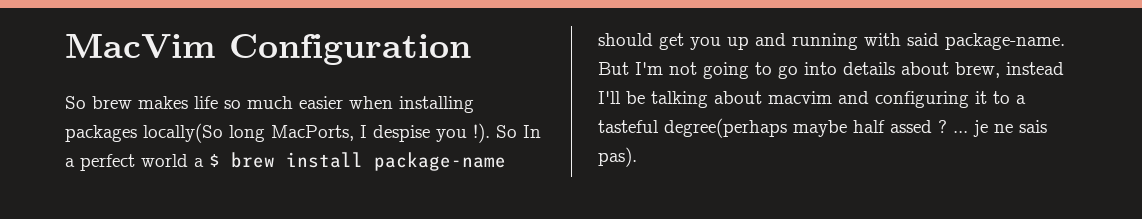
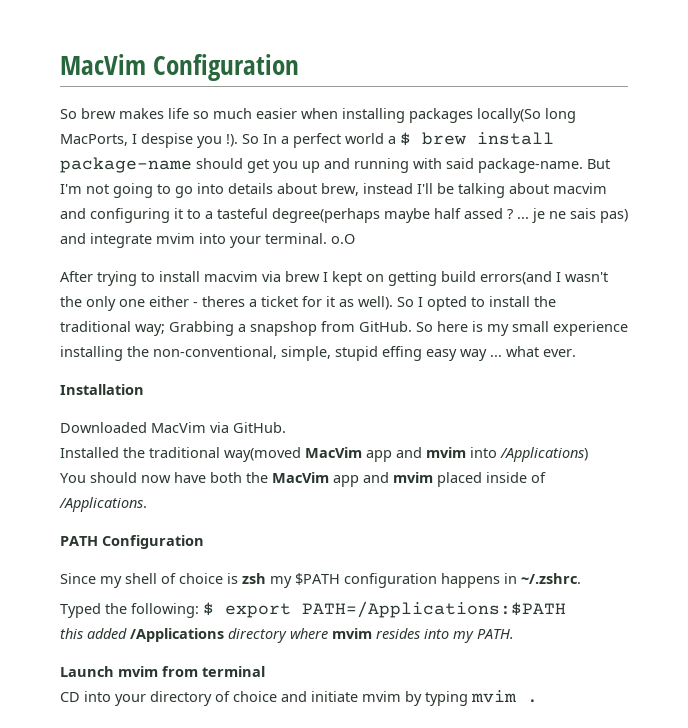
[598,147,637,167] pas). -> [600,209,628,223] [60,233,355,248] [60,271,608,286] [60,296,556,311] [60,321,628,336] [60,346,576,361] [60,384,144,395] [60,422,286,433] [60,447,588,462] [60,472,546,487] [59,497,147,512] [60,535,204,549] [60,573,581,588] [60,601,566,618] [60,628,514,643] [60,666,265,677] [60,690,538,706] pas) and integrate mvim into your terminal. o.O // After trying to install macvim via brew I kept on getting build errors(and I wasn't the only one either - theres a ticket for it as well). So I opted to install the traditional way; Grabbing a snapshop from GitHub. So here is my small experience installing the non-conventional, simple, stupid effing easy way ... what ever. // Installation // Downloaded MacVim via GitHub. // Installed the traditional way(moved MacVim app and mvim into /Applications) // You should now have both the MacVim app and mvim placed inside of /Applications. // PATH Configuration // Since my shell of choice is zsh my $PATH configuration happens in ~/.zshrc. // Typed the following: $ export PATH=/Applications:$PATH // this added /Applications directory where mvim resides into my PATH. // Launch mvim from terminal // CD into your directory of choice and initiate mvim by typing mvim .

